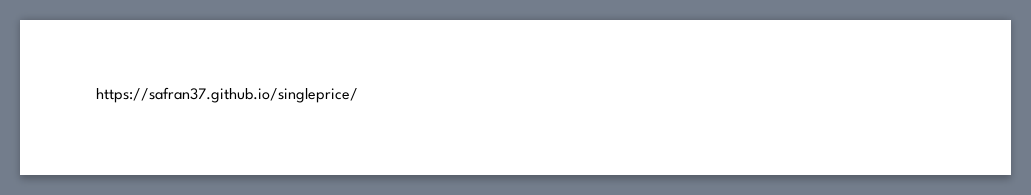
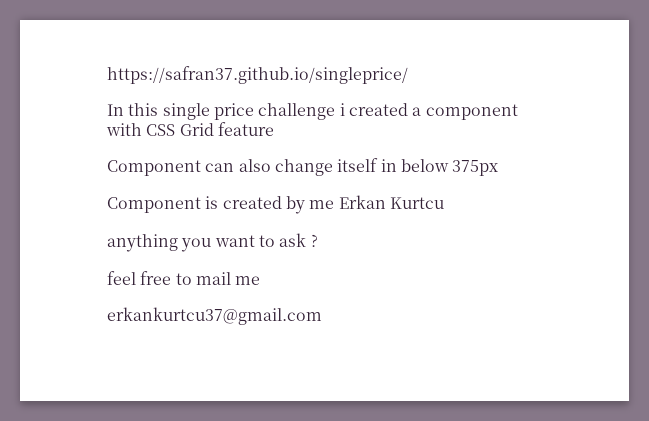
(358, 95) none -> [107,103,518,120] [106,122,274,136] [107,158,499,176] [107,195,444,214] [107,233,318,252] [107,271,261,285] [107,307,322,325] // In this single price challenge i created a component with CSS Grid feature // Component can also change itself in below 375px // Component is created by me Erkan Kurtcu // anything you want to ask ? // feel free to mail me // erkankurtcu37@gmail.com

